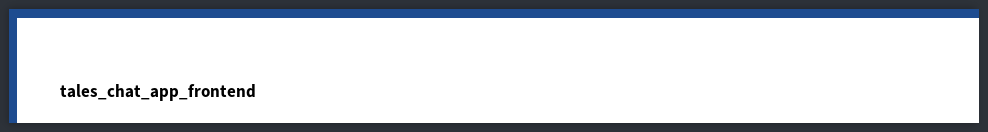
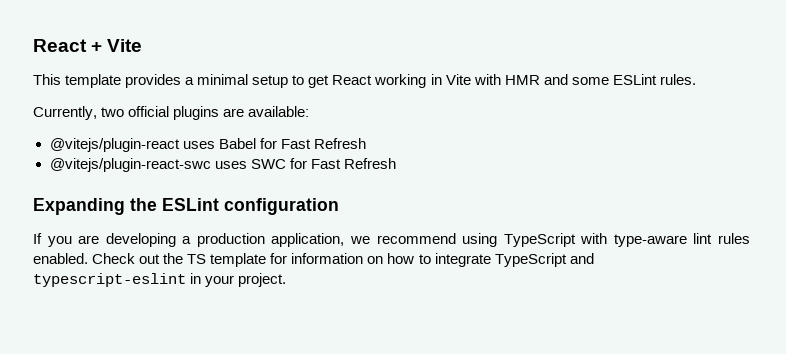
[60,84,256,101] tales_chat_app_frontend -> [33,39,143,52] [33,74,696,88] [33,106,310,120] [49,138,366,152] [49,158,396,172] [33,198,339,215] [33,233,750,247] [33,253,594,267] [33,273,287,287] React + Vite // This template provides a minimal setup to get React working in Vite with HMR and some ESLint rules. // Currently, two official plugins are available: // @vitejs/plugin-react uses Babel for Fast Refresh // @vitejs/plugin-react-swc uses SWC for Fast Refresh // Expanding the ESLint configuration // If you are developing a production application, we recommend using TypeScript with type-aware lint rules enabled. Check out the TS template for information on how to integrate TypeScript and typescript-eslint in your project.

